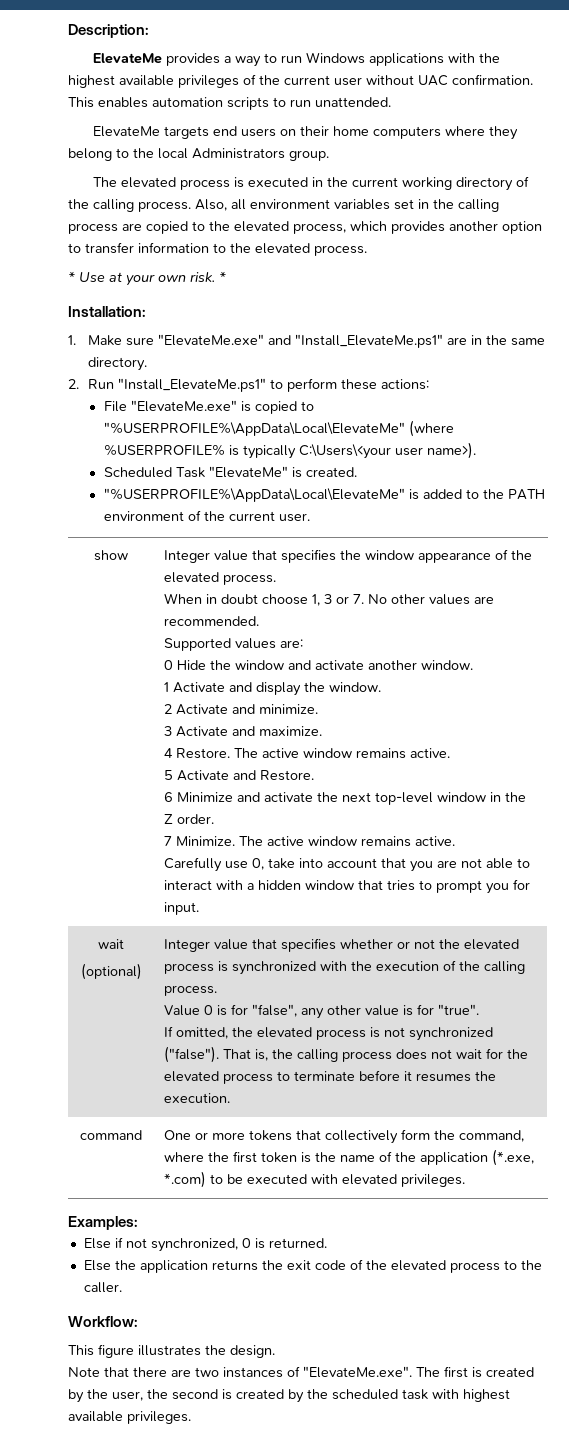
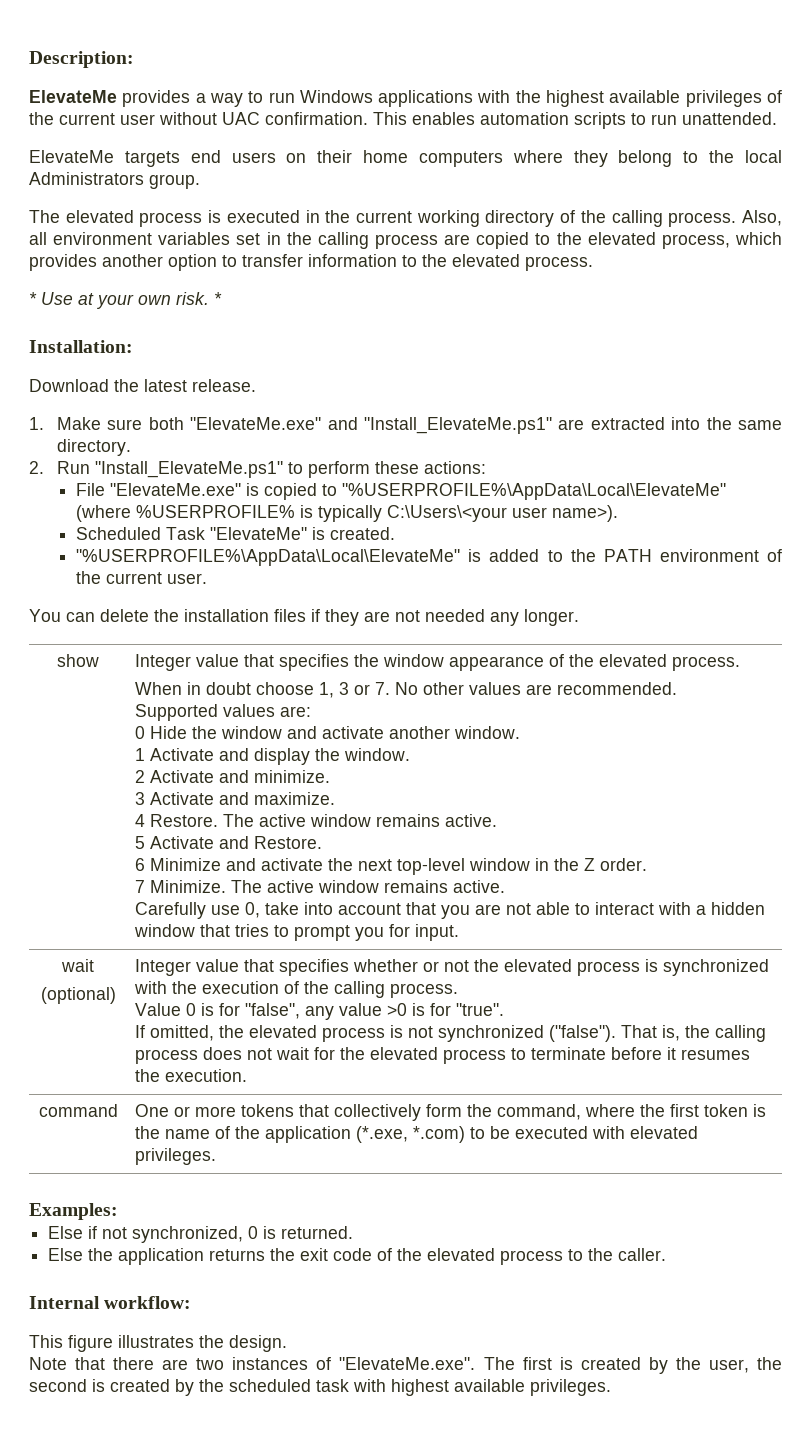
(146, 311) none -> [29,379,256,392] // Download the latest release.
(154, 341) none -> [148,417,184,430] both
[470,335,482,345] in -> [590,417,701,430] extracted into
(310, 517) none -> [29,609,579,626] // You can delete the installation files if they are not needed any longer.
[327,1005,400,1016] other value -> [338,1003,407,1016] value >0
[68,1316,138,1327] Workflow: -> [29,1296,192,1309] Internal workflow:

